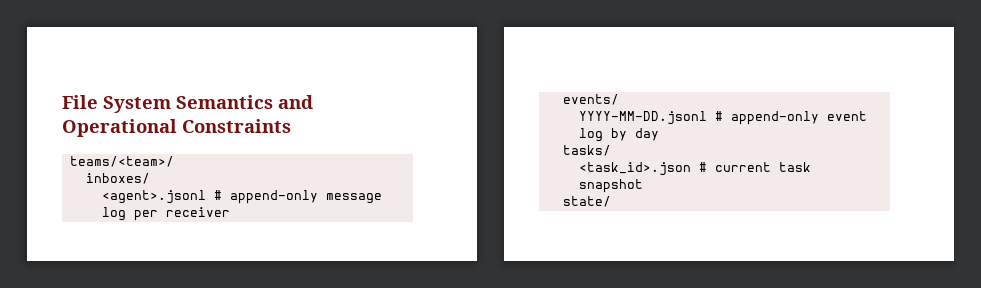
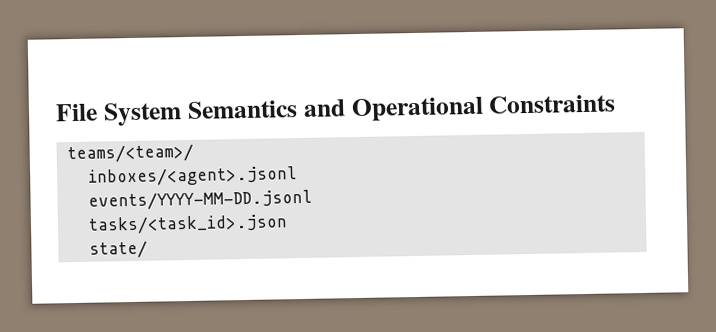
[85,173,150,184] [101,190,382,204] [101,207,230,221] [562,94,619,105] [578,111,867,125] [578,128,659,142] [562,145,611,156] [578,162,811,176] [578,179,643,193] inboxes/ // <agent>.jsonl # append-only message log per receiver // events/ // YYYY-MM-DD.jsonl # append-only event log by day // tasks/ // <task_id>.json # current task snapshot -> [87,166,298,187] [87,189,313,211] [87,214,288,235] inboxes/<agent>.jsonl // events/YYYY-MM-DD.jsonl // tasks/<task_id>.json

